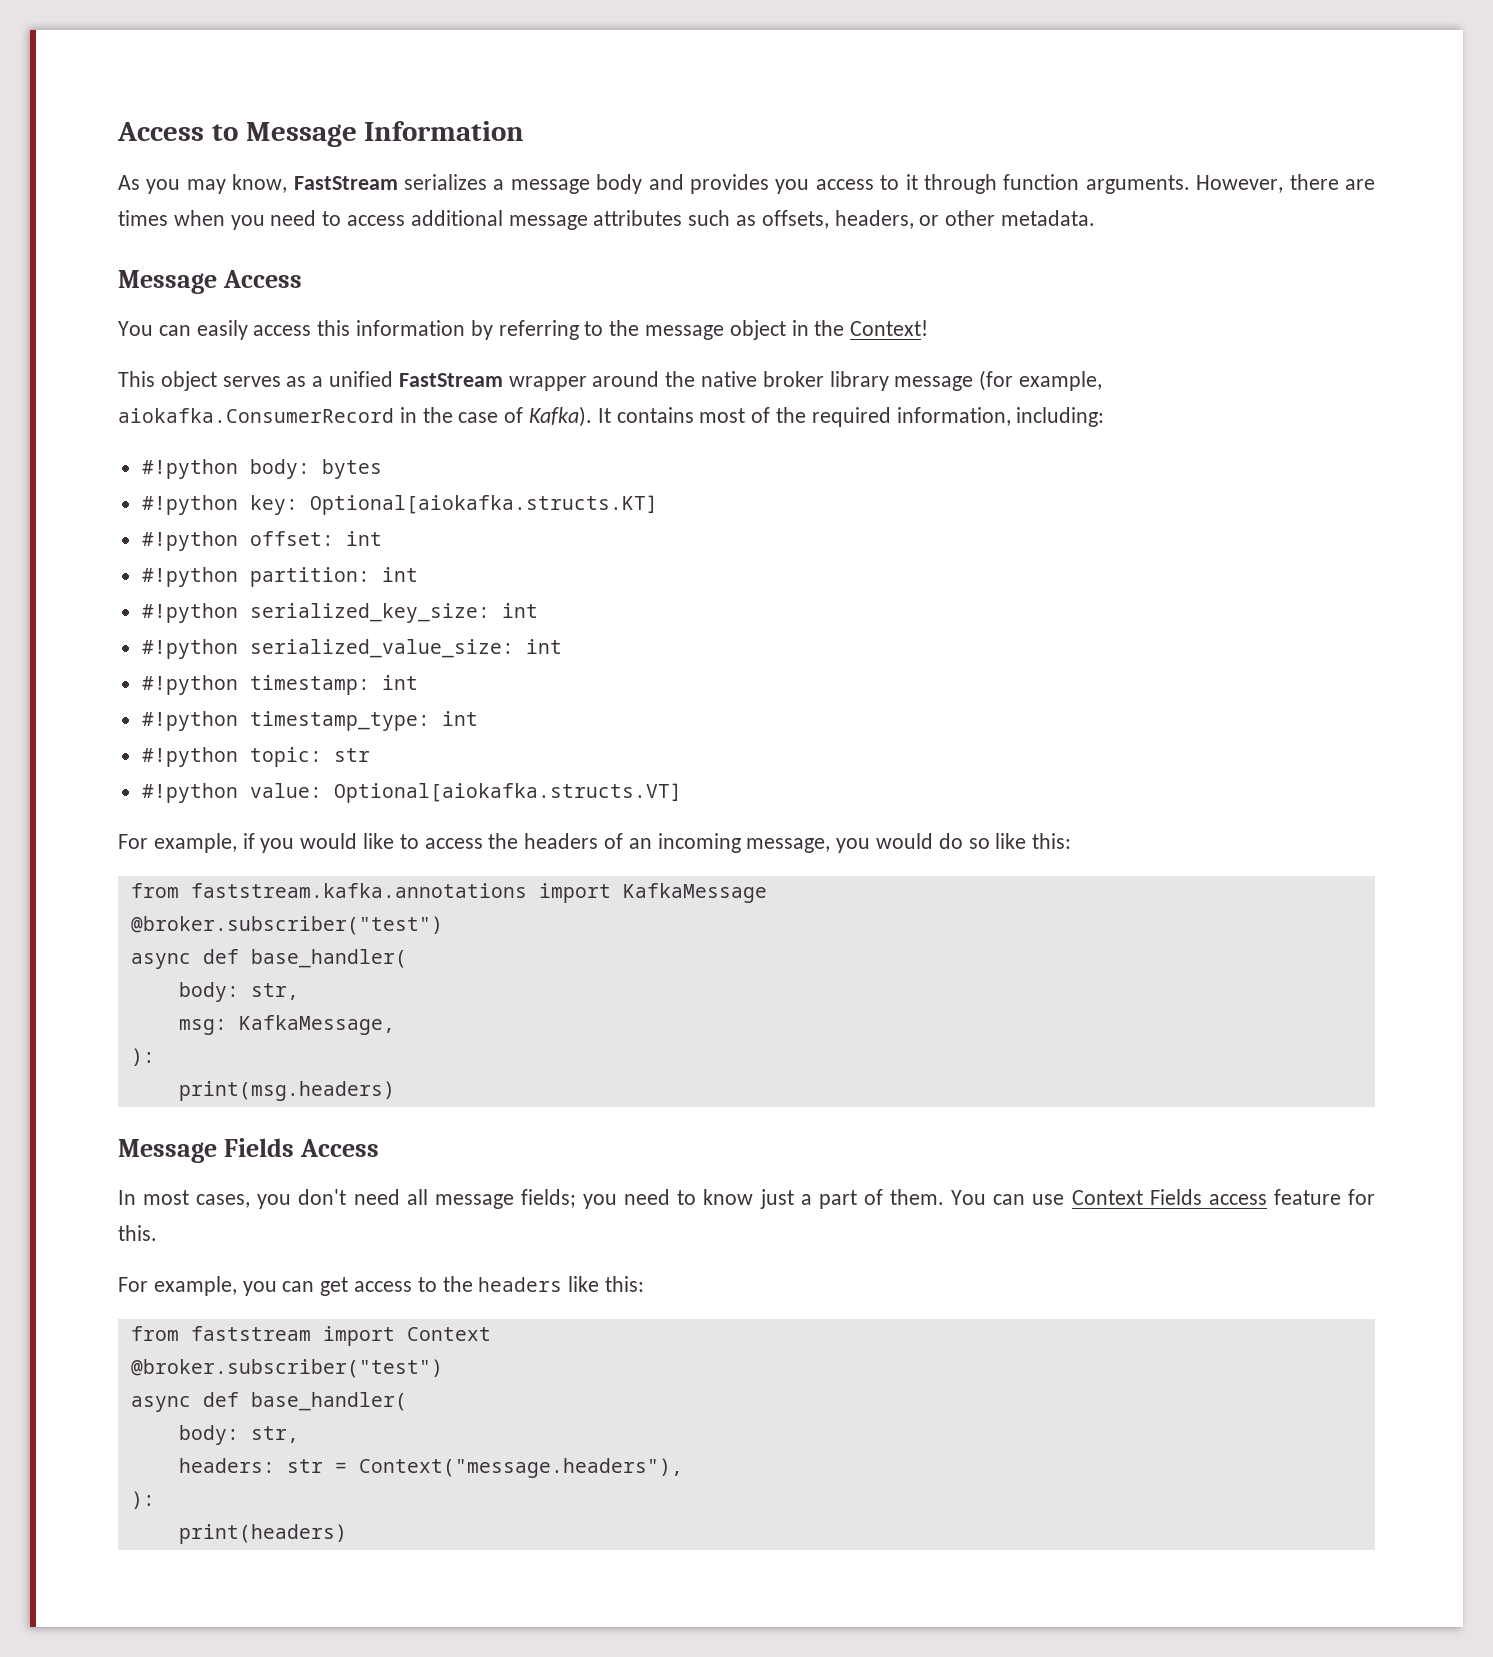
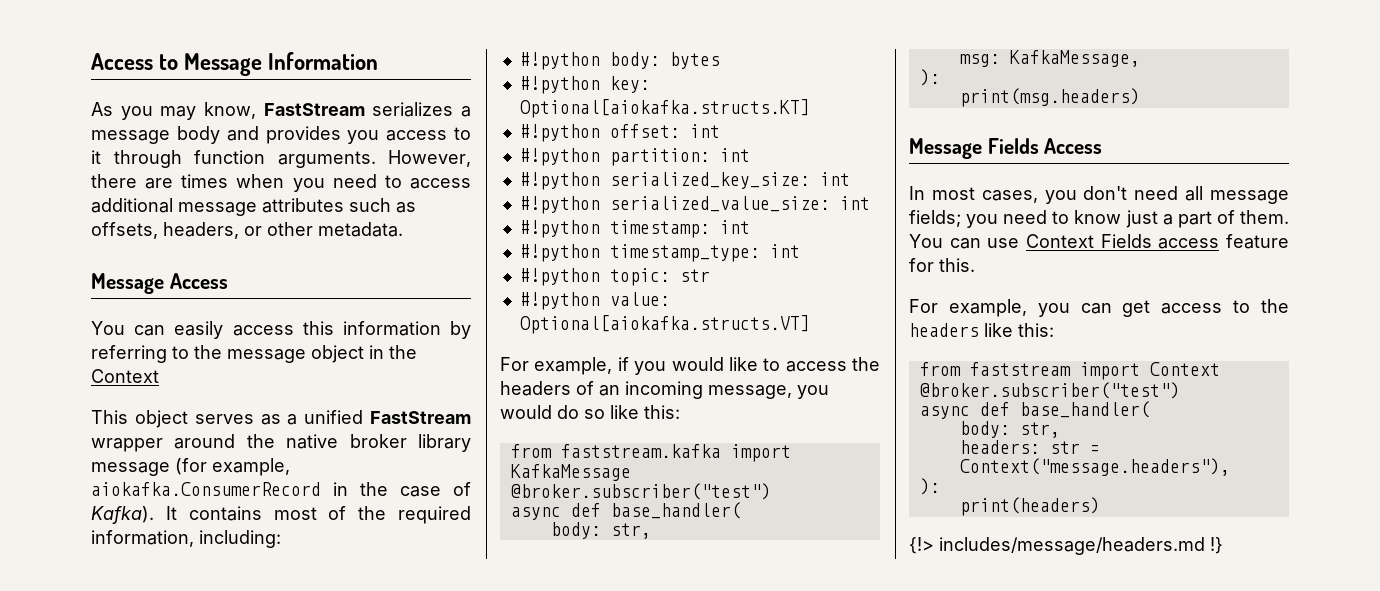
[850,320,929,336] Context! -> [91,369,159,383] Context
[190,883,527,898] faststream.kafka.annotations -> [560,444,721,458] faststream.kafka
(347, 1534) none -> [909,537,1223,555] // {!> includes/message/headers.md !}

